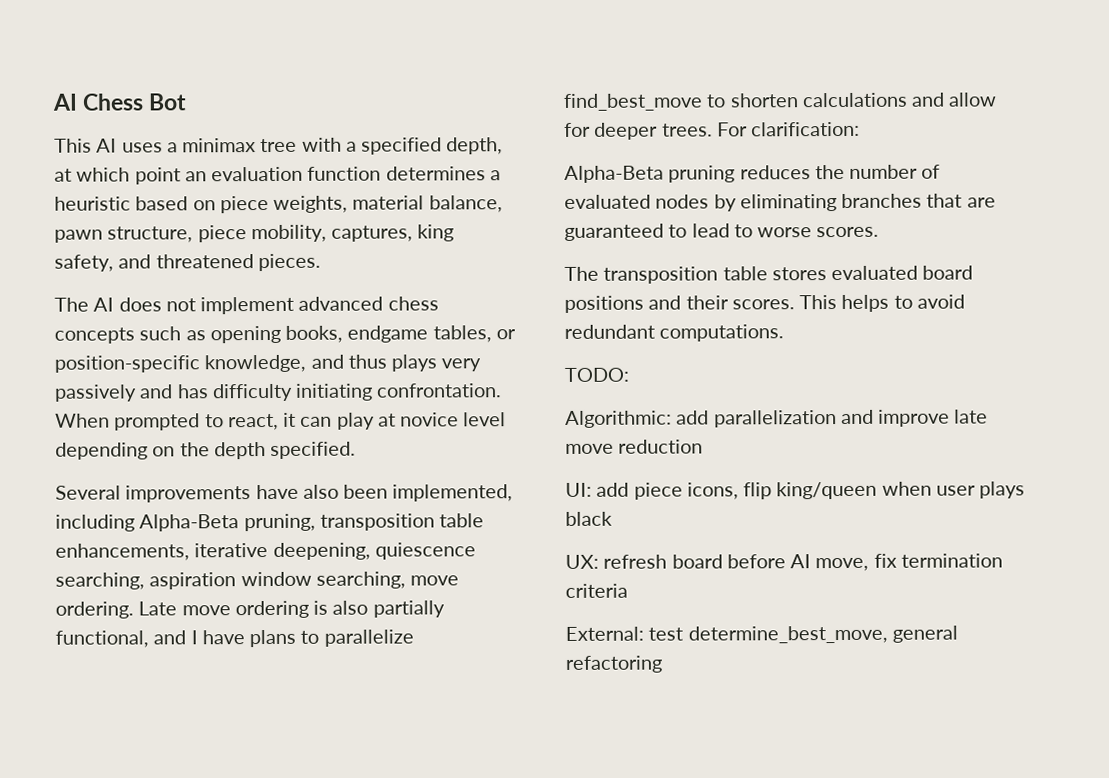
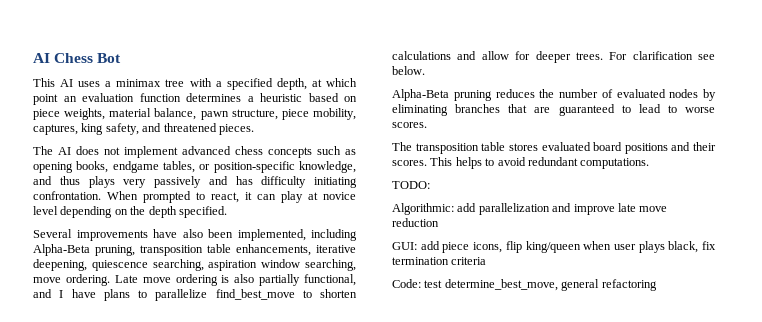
[751,121,861,137] clarification: -> [632,51,715,60] [392,66,425,75] clarification see below.
[565,482,592,497] UI: -> [392,242,417,250] GUI:
[565,511,613,526] [565,554,870,572] black // UX: refresh board before AI move, -> [668,241,699,253] black,
[565,626,644,641] External: -> [392,279,421,288] Code:

